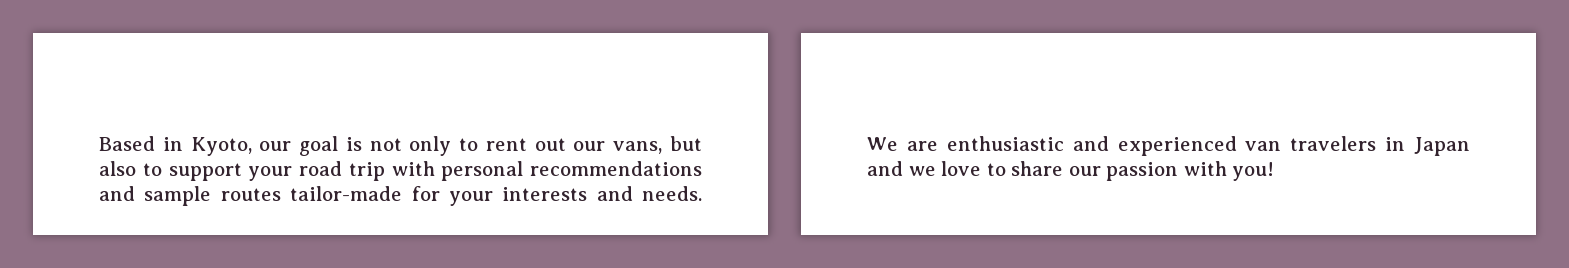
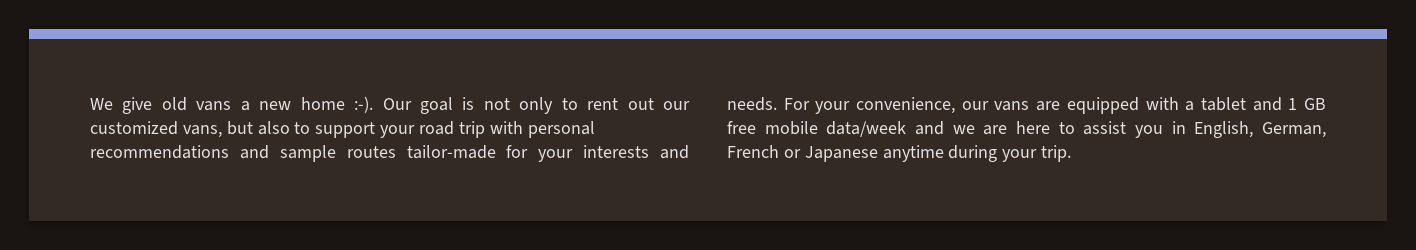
[99,136,292,156] Based in Kyoto, our -> [90,96,412,114] We give old vans a new home :-). Our
(606, 146) none -> [90,121,178,135] customized
[867,136,1470,156] [867,161,1275,181] We are enthusiastic and experienced van travelers in Japan and we love to share our passion with you! -> [783,97,1326,114] [727,121,1326,138] [727,145,1072,162] For your convenience, our vans are equipped with a tablet and 1 GB free mobile data/week and we are here to assist you in English, German, French or Japanese anytime during your trip.

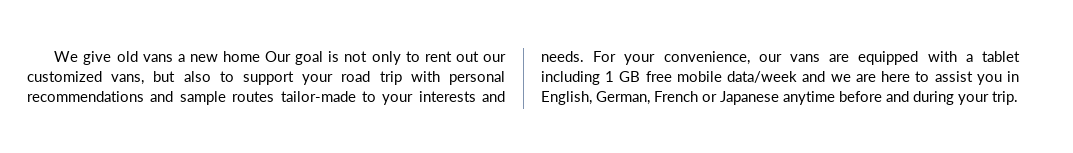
[354,96,374,113] :-). -> (261, 56) none
[506,145,529,158] for -> [361,91,376,102] to
[1252,97,1282,111] and -> [541,71,600,85] including
(944, 153) none -> [839,91,909,102] before and

